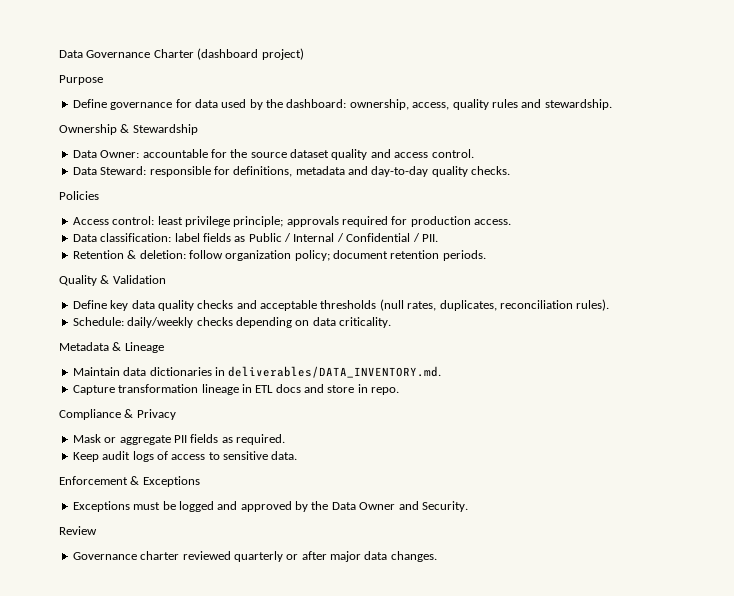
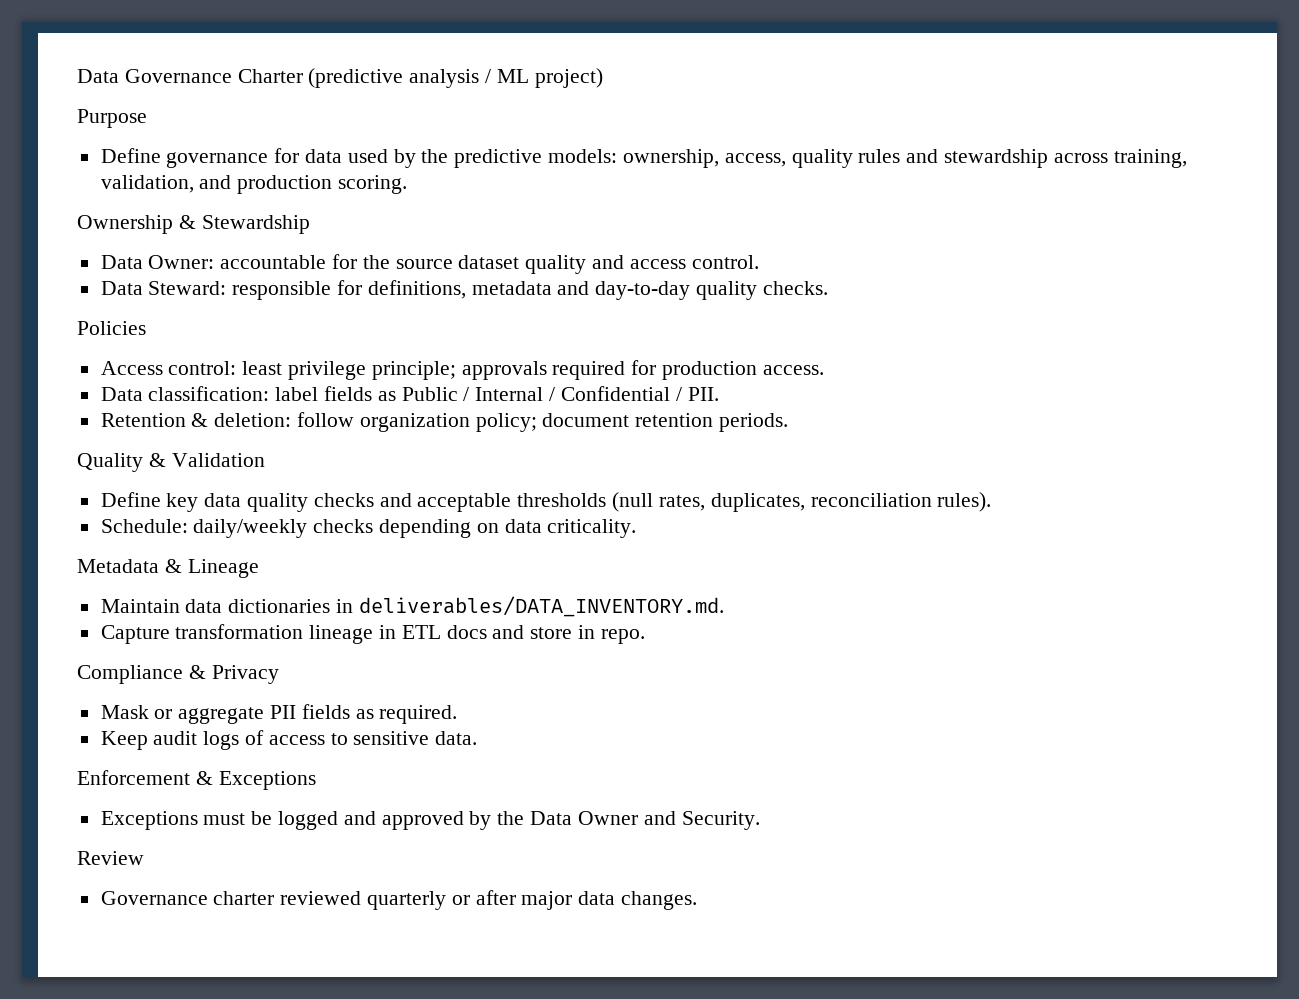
[197,48,259,60] (dashboard -> [308,68,529,88] (predictive analysis / ML
[286,99,347,108] dashboard: -> [454,149,618,168] predictive models:
[544,99,612,110] stewardship. -> [943,149,1187,168] [100,175,408,194] stewardship across training, validation, and production scoring.

